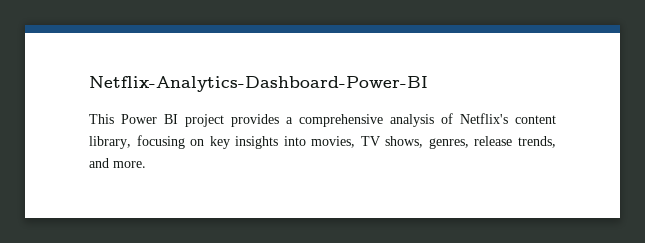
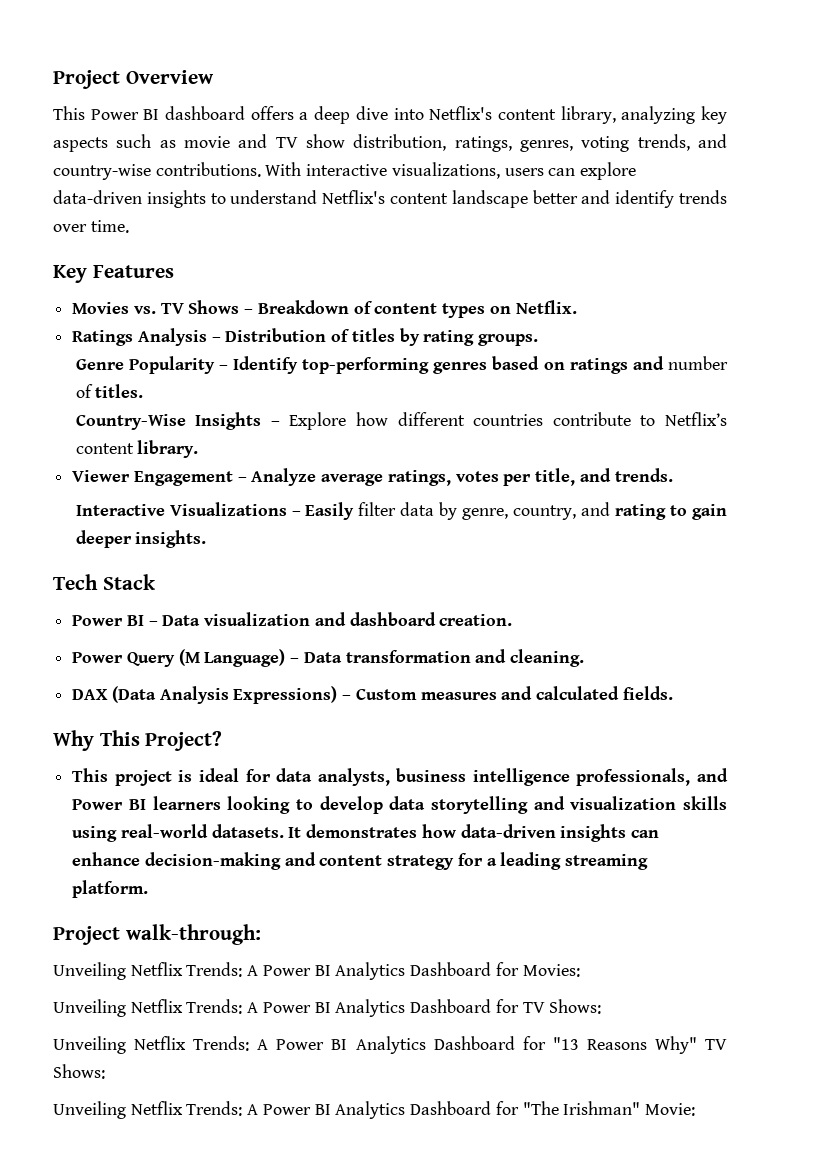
[89,76,428,92] Netflix-Analytics-Dashboard-Power-BI -> [53,70,214,89] Project Overview
[185,113,556,127] [89,135,556,149] [89,158,146,168] project provides a comprehensive analysis of Netflix's content library, focusing on key insights into movies, TV shows, genres, release trends, and more. -> [165,106,727,124] [53,134,728,152] [53,162,637,180] [53,190,727,208] [53,220,129,233] [53,265,174,283] [72,300,577,318] [72,328,539,346] [75,356,728,374] [75,384,144,398] [75,412,727,430] [75,440,199,458] [72,468,673,486] [75,502,727,520] [75,530,207,548] [53,574,156,590] [72,612,513,626] [72,649,585,667] [72,686,673,704] [53,730,223,751] [72,768,728,786] [72,796,727,814] [72,824,660,842] [72,852,649,870] [72,880,149,898] [53,924,261,945] [53,962,580,980] [53,999,602,1017] [53,1036,728,1054] [53,1064,105,1079] [53,1101,695,1119] dashboard offers a deep dive into Netflix's content library, analyzing key aspects such as movie and TV show distribution, ratings, genres, voting trends, and country-wise contributions. With interactive visualizations, users can explore data-driven insights to understand Netflix's content landscape better and identify trends over time. // Key Features // Movies vs. TV Shows – Breakdown of content types on Netflix. // Ratings Analysis – Distribution of titles by rating groups. // Genre Popularity – Identify top-performing genres based on ratings and number of titles. // Country-Wise Insights – Explore how different countries contribute to Netflix’s content library. // Viewer Engagement – Analyze average ratings, votes per title, and trends. // Interactive Visualizations – Easily filter data by genre, country, and rating to gain deeper insights. // Tech Stack // Power BI – Data visualization and dashboard creation. // Power Query (M Language) – Data transformation and cleaning. // DAX (Data Analysis Expressions) – Custom measures and calculated fields. // Why This Project? // This project is ideal for data analysts, business intelligence professionals, and Power BI learners looking to develop data storytelling and visualization skills using real-world datasets. It demonstrates how data-driven insights can enhance decision-making and content strategy for a leading streaming platform. // Project walk-through: // Unveiling Netflix Trends: A Power BI Analytics Dashboard for Movies: // Unveiling Netflix Trends: A Power BI Analytics Dashboard for TV Shows: // Unveiling Netflix Trends: A Power BI Analytics Dashboard for "13 Reasons Why" TV Shows: // Unveiling Netflix Trends: A Power BI Analytics Dashboard for "The Irishman" Movie:

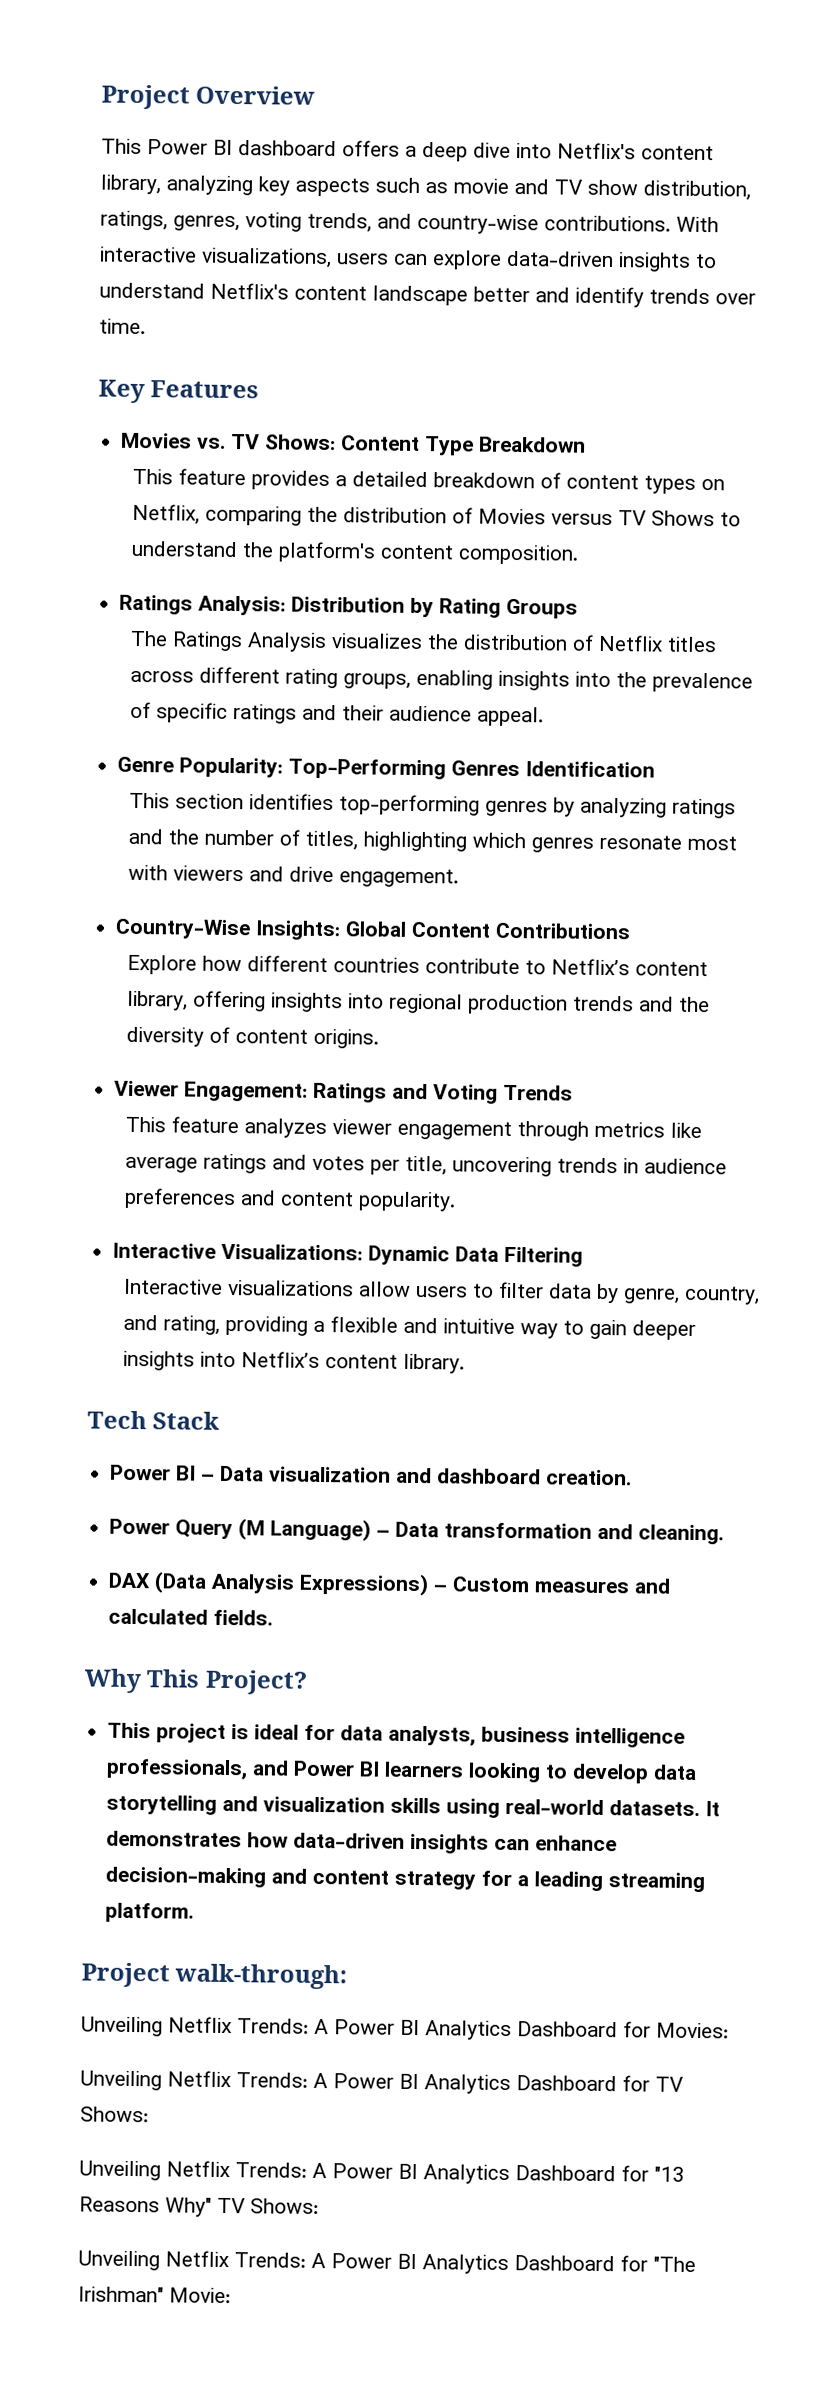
[188,300,577,318] [72,328,539,346] [75,356,664,374] Shows – Breakdown of content types on Netflix. // Ratings Analysis – Distribution of titles by rating groups. // Genre Popularity – Identify top-performing genres based on ratings and -> [265,434,587,456] [131,468,725,494] [131,503,741,527] [130,540,579,565] [119,594,579,619] [129,630,717,653] [129,666,753,693] [129,701,544,727] [117,756,656,780] [128,792,736,819] [127,828,199,845] Shows: Content Type Breakdown // This feature provides a detailed breakdown of content types on Netflix, comparing the distribution of Movies versus TV Shows to understand the platform's content composition. // Ratings Analysis: Distribution by Rating Groups // The Ratings Analysis visualizes the distribution of Netflix titles across different rating groups, enabling insights into the prevalence of specific ratings and their audience appeal. // Genre Popularity: Top-Performing Genres Identification // This section identifies top-performing genres by analyzing ratings and the
[95,384,144,398] [75,412,280,430] titles. // Country-Wise Insights – -> [304,830,737,853] [127,864,459,888] [115,918,631,941] titles, highlighting which genres resonate most with viewers and drive engagement. // Country-Wise Insights: Global Content Contributions //
[137,440,199,458] [72,468,673,486] [75,502,355,520] library. // Viewer Engagement – Analyze average ratings, votes per title, and trends. // Interactive Visualizations – Easily -> [126,990,710,1015] [125,1026,379,1049] [114,1080,574,1104] [124,1116,702,1141] [124,1153,727,1177] [123,1187,456,1212] [112,1242,584,1267] [123,1278,494,1298] library, offering insights into regional production trends and the diversity of content origins. // Viewer Engagement: Ratings and Voting Trends // This feature analyzes viewer engagement through metrics like average ratings and votes per title, uncovering trends in audience preferences and content popularity. // Interactive Visualizations: Dynamic Data Filtering // Interactive visualizations allow users to
[615,504,727,520] [75,530,207,548] rating to gain deeper insights. -> [162,1315,696,1340] [122,1350,465,1374] rating, providing a flexible and intuitive way to gain deeper insights into Netflix’s content library.

